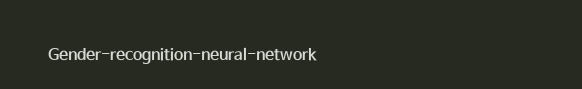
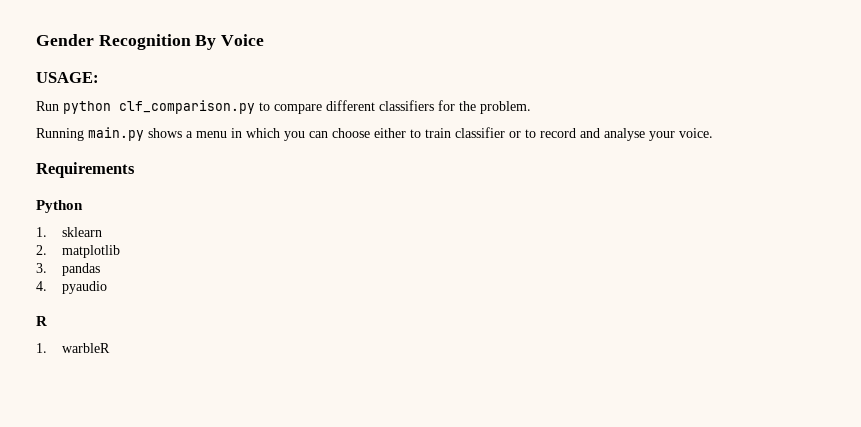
[48,47,317,64] Gender-recognition-neural-network -> [36,34,265,50] [36,72,99,83] [36,100,531,114] [36,127,713,141] [36,162,135,178] [36,200,83,213] [36,227,102,237] [36,245,120,258] [36,263,100,276] [36,281,107,294] [36,316,47,326] [36,343,110,353] Gender Recognition By Voice // USAGE: // Run python clf_comparison.py to compare different classifiers for the problem. // Running main.py shows a menu in which you can choose either to train classifier or to record and analyse your voice. // Requirements // Python // 1. sklearn // 2. matplotlib // 3. pandas // 4. pyaudio // R // 1. warbleR

